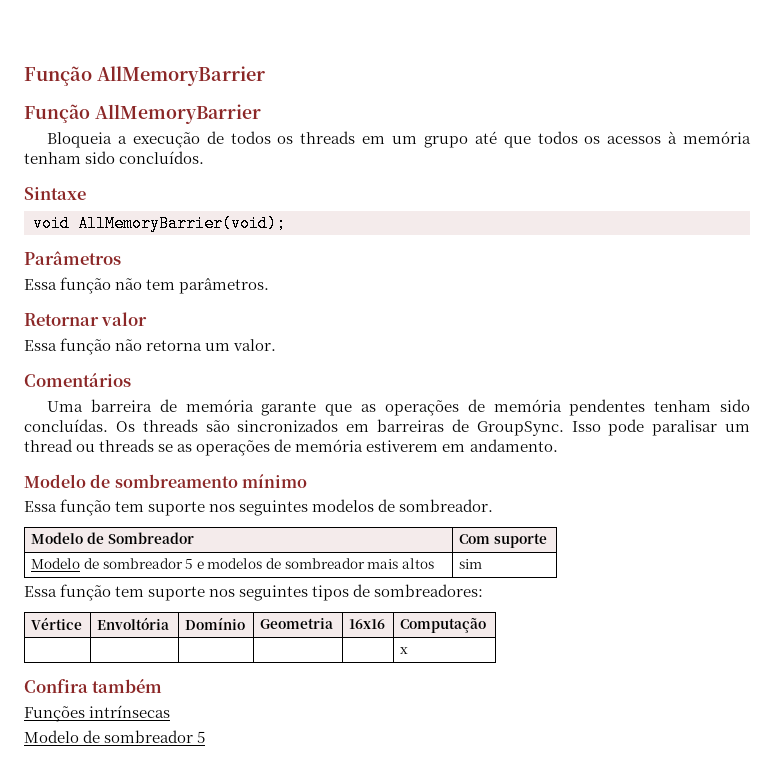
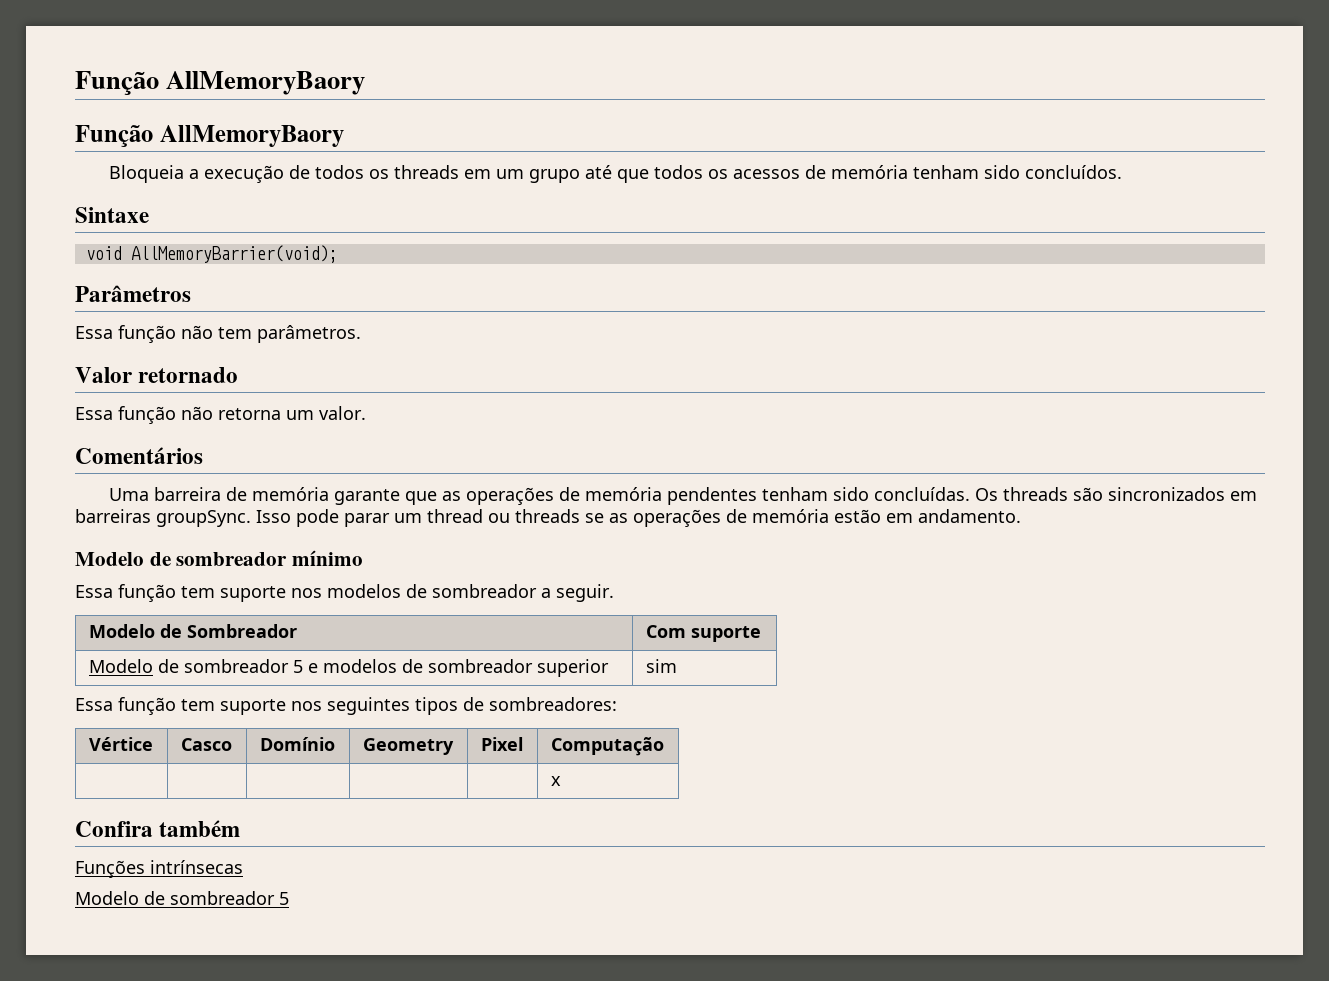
[24,66,265,86] [24,104,261,124] Função AllMemoryBarrier // Função AllMemoryBarrier -> [75,71,366,95] [75,125,344,148] Função AllMemoryBaory // Função AllMemoryBaory
[668,131,678,144] à -> [805,165,827,179] de
[24,312,148,326] Retornar valor -> [75,367,239,383] Valor retornado
[451,419,564,436] de GroupSync. -> [156,510,251,527] groupSync.
[652,420,718,436] paralisar -> [344,513,390,527] parar
[366,440,439,452] estiverem -> [834,509,881,523] estão
[114,474,238,488] sombreamento -> [176,552,288,566] sombreador
[239,499,494,516] seguintes modelos de sombreador. -> [327,584,614,602] modelos de sombreador a seguir.
[367,558,435,569] mais altos -> [536,659,609,677] superior
[97,617,170,630] Envoltória -> [180,738,232,751] Casco
[260,618,334,629] [349,619,386,629] Geometria | 16x16 -> [362,738,454,755] [480,737,523,751] Geometry | Pixel

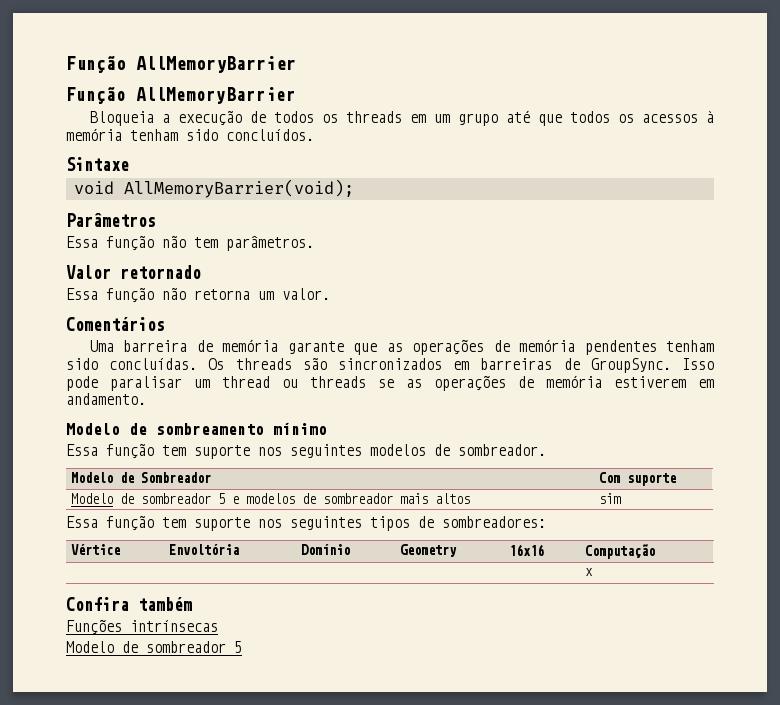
[75,71,366,95] [75,125,344,148] Função AllMemoryBaory // Função AllMemoryBaory -> [66,56,296,73] [66,87,296,104] Função AllMemoryBarrier // Função AllMemoryBarrier
[805,165,827,179] de -> [705,110,714,123] à
[156,510,251,527] groupSync. -> [563,358,671,373] de GroupSync.
[344,513,390,527] parar -> [110,376,182,391] paralisar
[834,509,881,523] estão -> [614,376,686,388] estiverem
[176,552,288,566] sombreador -> [156,423,264,435] sombreamento
[327,584,614,602] modelos de sombreador a seguir. -> [290,444,546,458] seguintes modelos de sombreador.
[536,659,609,677] superior -> [400,493,471,504] mais altos
[180,738,232,751] Casco -> [169,544,240,555] Envoltória
[480,737,523,751] Pixel -> [509,544,545,556] 16x16

